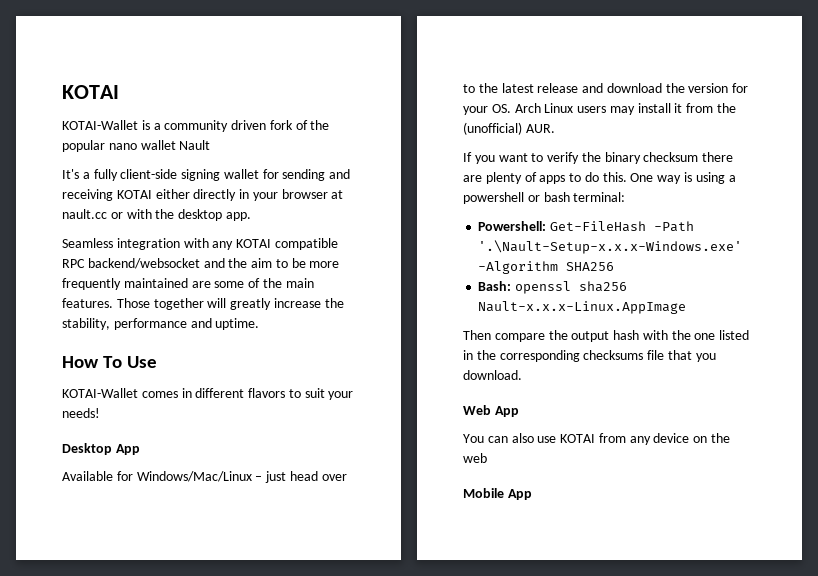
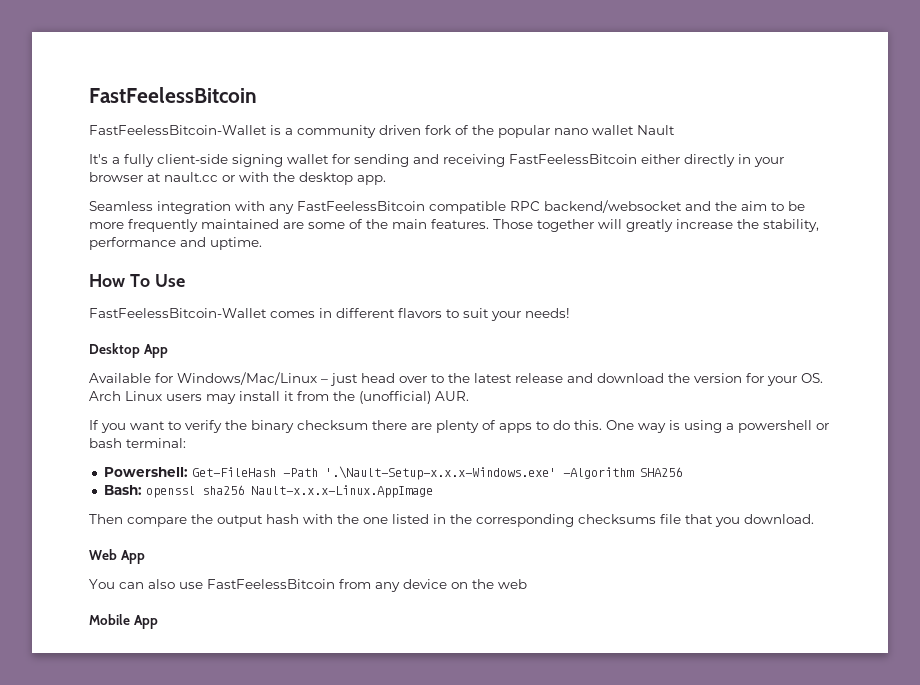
[62,85,119,99] [62,120,138,130] KOTAI // KOTAI-Wallet -> [89,87,257,103] [89,125,267,135] FastFeelessBitcoin // FastFeelessBitcoin-Wallet
[116,190,152,199] KOTAI -> [509,154,637,164] FastFeelessBitcoin
[236,239,272,248] KOTAI -> [297,201,425,211] FastFeelessBitcoin
[62,388,138,398] KOTAI-Wallet -> [89,308,267,318] FastFeelessBitcoin-Wallet
[560,434,596,443] KOTAI -> [207,579,335,589] FastFeelessBitcoin

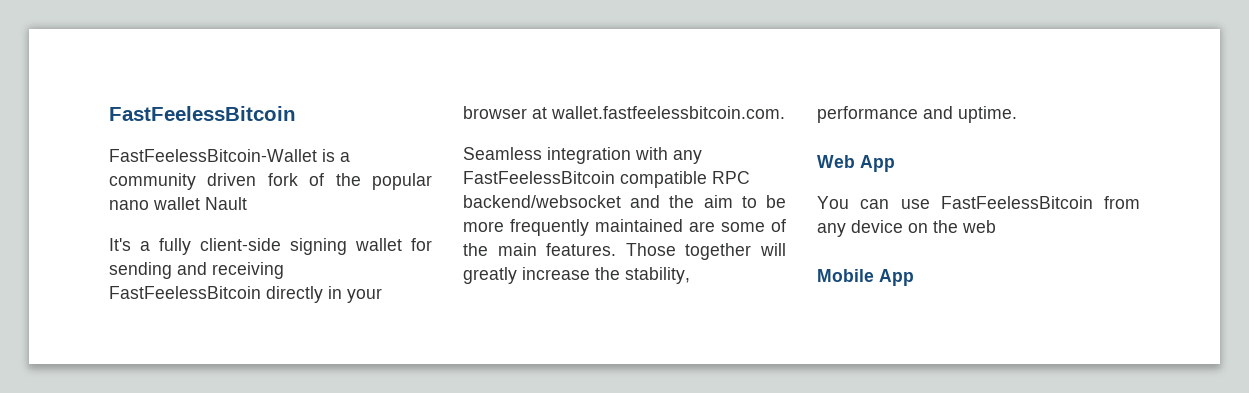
[641,154,680,164] either -> (261, 292) none
[164,172,386,185] nault.cc or with the desktop app. -> [551,106,785,119] wallet.fastfeelessbitcoin.com.
[89,274,185,287] [89,308,570,321] [89,343,168,358] [89,372,823,386] [89,391,469,404] [89,420,829,433] [89,438,186,448] [103,466,682,480] [103,485,433,498] [89,514,814,527] // How To Use // FastFeelessBitcoin-Wallet comes in different flavors to suit your needs! // Desktop App // Available for Windows/Mac/Linux – just head over to the latest release and download the version for your OS. Arch Linux users may install it from the (unofficial) AUR. // If you want to verify the binary checksum there are plenty of apps to do this. One way is using a powershell or bash terminal: // Powershell: Get-FileHash -Path '.\Nault-Setup-x.x.x-Windows.exe' -Algorithm SHA256 // Bash: openssl sha256 Nault-x.x.x-Linux.AppImage // Then compare the output hash with the one listed in the corresponding checksums file that you download. -> (1017, 114) none
[148,579,175,589] also -> (890, 204) none

